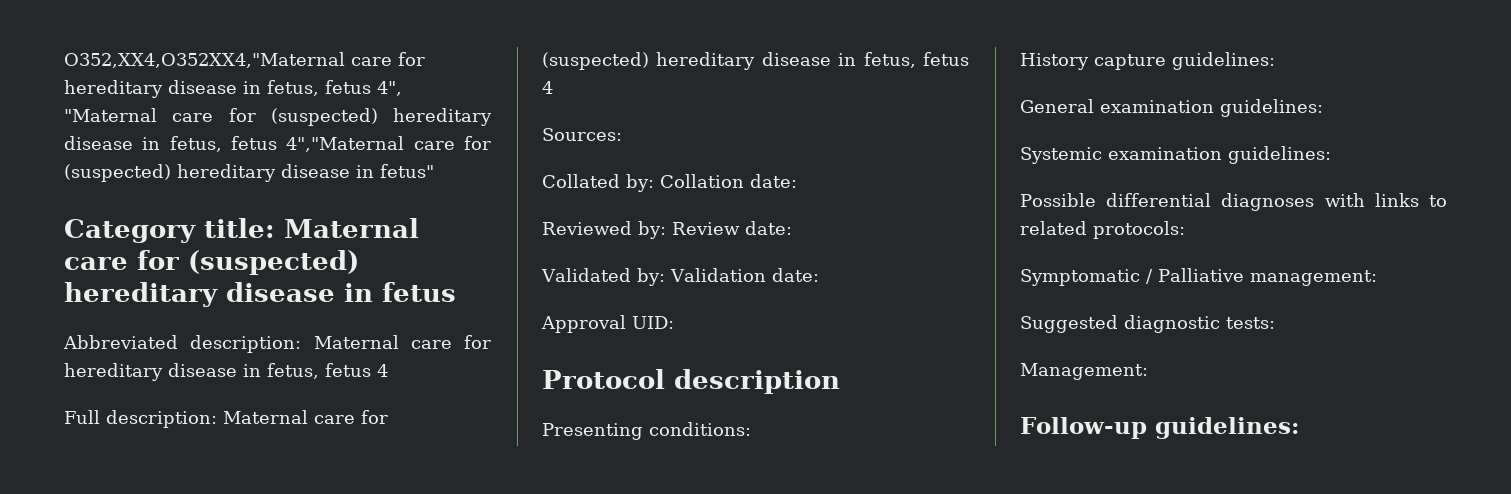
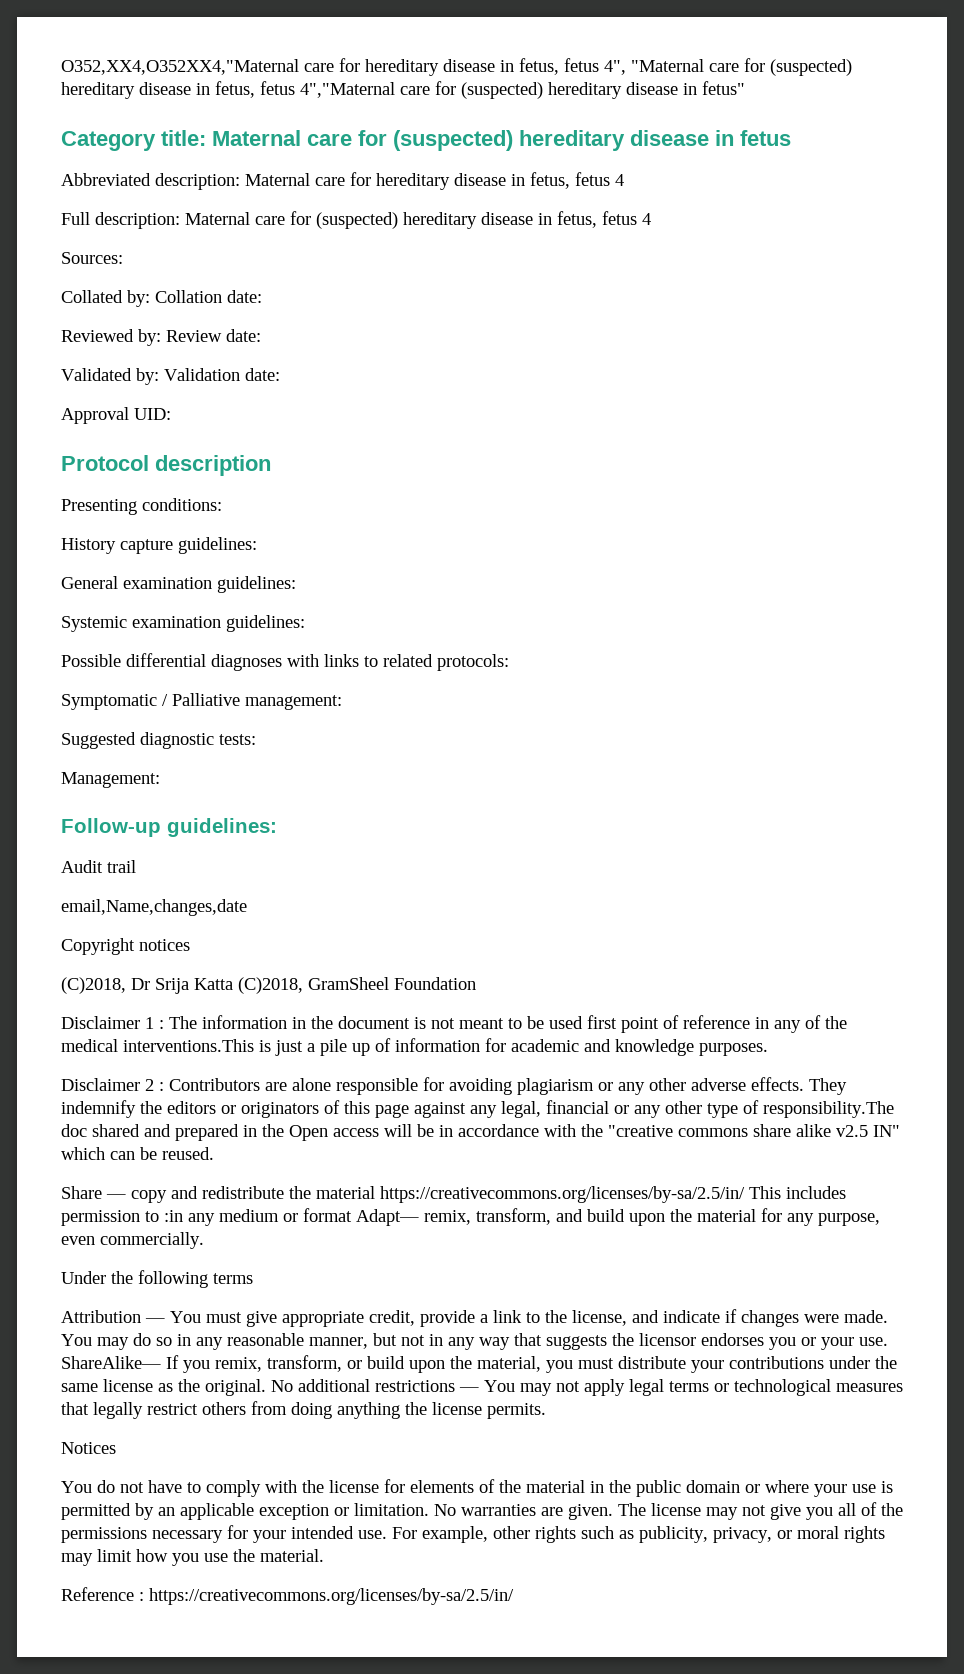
(1299, 428) none -> [61,860,136,873] [61,899,247,916] [61,938,190,955] [61,977,476,994] [61,1015,847,1033] [61,1038,768,1056] [61,1077,847,1095] [61,1100,894,1118] [61,1124,900,1141] [61,1147,214,1160] [61,1186,846,1203] [61,1208,880,1226] [61,1232,204,1249] [61,1270,253,1288] [61,1309,888,1327] [61,1333,888,1350] [61,1355,897,1373] [61,1379,903,1396] [61,1401,546,1419] [61,1442,116,1454] [61,1479,893,1497] [61,1502,903,1520] [61,1525,885,1543] [61,1549,324,1566] [61,1587,514,1605] // Audit trail // email,Name,changes,date // Copyright notices // (C)2018, Dr Srija Katta (C)2018, GramSheel Foundation // Disclaimer 1 : The information in the document is not meant to be used first point of reference in any of the medical interventions.This is just a pile up of information for academic and knowledge purposes. // Disclaimer 2 : Contributors are alone responsible for avoiding plagiarism or any other adverse effects. They indemnify the editors or originators of this page against any legal, financial or any other type of responsibility.The doc shared and prepared in the Open access will be in accordance with the "creative commons share alike v2.5 IN" which can be reused. // Share — copy and redistribute the material https://creativecommons.org/licenses/by-sa/2.5/in/ This includes permission to :in any medium or format Adapt— remix, transform, and build upon the material for any purpose, even commercially. // Under the following terms // Attribution — You must give appropriate credit, provide a link to the license, and indicate if changes were made. You may do so in any reasonable manner, but not in any way that suggests the licensor endorses you or your use. ShareAlike— If you remix, transform, or build upon the material, you must distribute your contributions under the same license as the original. No additional restrictions — You may not apply legal terms or technological measures that legally restrict others from doing anything the license permits. // Notices // You do not have to comply with the license for elements of the material in the public domain or where your use is permitted by an applicable exception or limitation. No warranties are given. The license may not give you all of the permissions necessary for your intended use. For example, other rights such as publicity, privacy, or moral rights may limit how you use the material. // Reference : https://creativecommons.org/licenses/by-sa/2.5/in/

